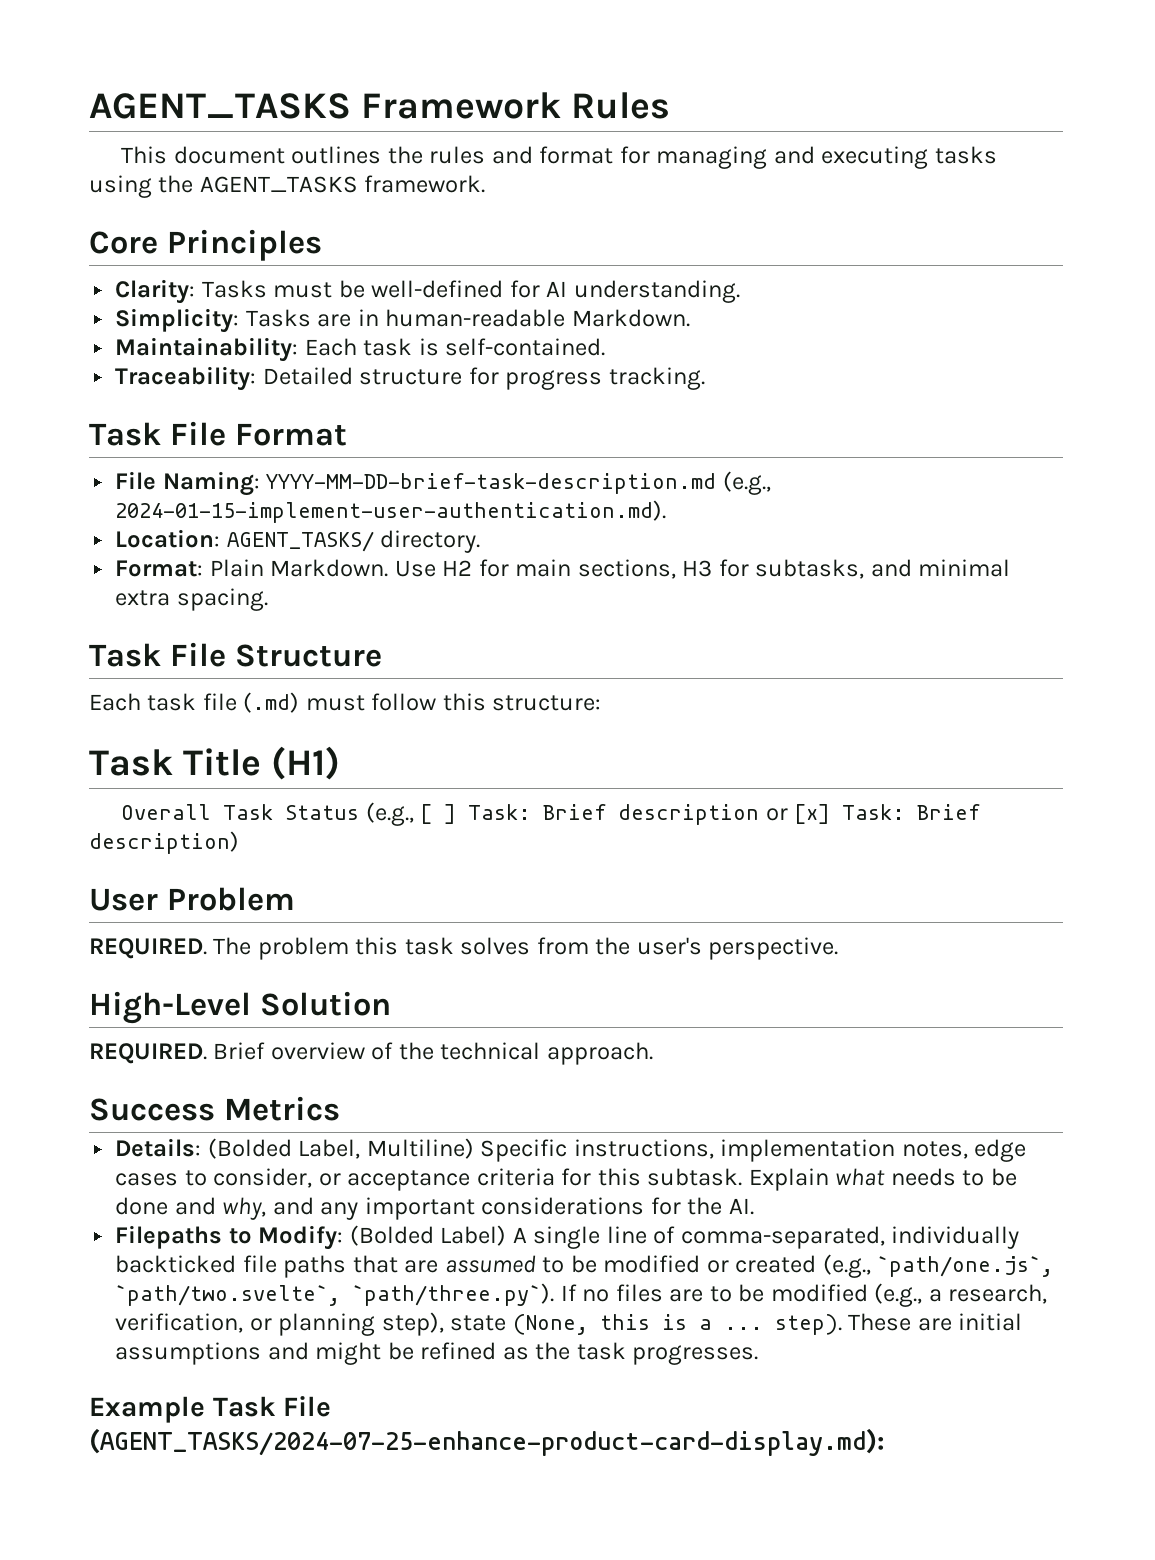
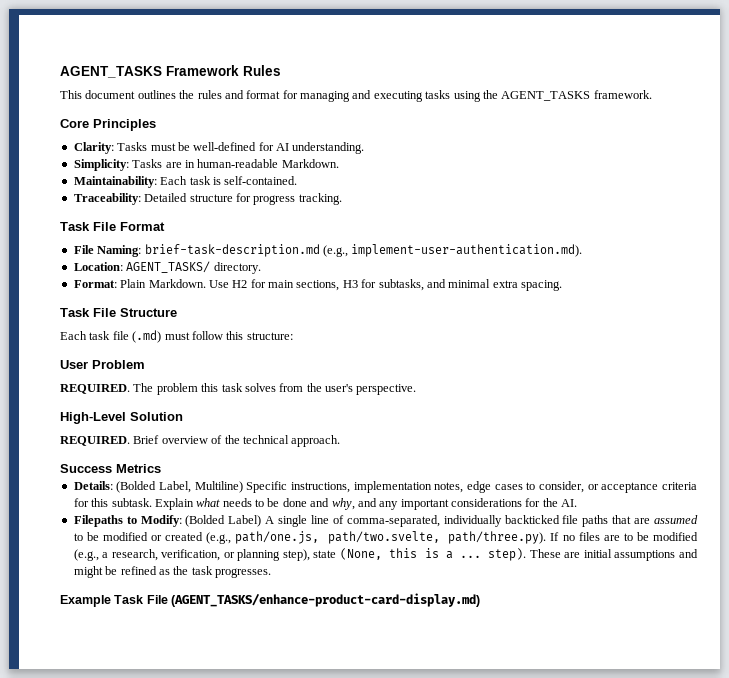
[266,471,771,495] [115,500,667,523] YYYY-MM-DD-brief-task-description.md (e.g., 2024-01-15-implement-user-authentication.md). -> [144,244,583,257] brief-task-description.md (e.g., implement-user-authentication.md).
[89,746,341,780] [121,802,981,826] [89,831,239,854] // Task Title (H1) // Overall Task Status (e.g., [ ] Task: Brief description or [x] Task: Brief description) -> (293, 336) none
[877,1256,1054,1277] [115,1283,555,1306] `path/one.js`, `path/two.svelte`, `path/three.py`). -> [235,531,547,544] path/one.js, path/two.svelte, path/three.py).
[89,1428,885,1456] (AGENT_TASKS/2024-07-25-enhance-product-card-display.md): -> [171,593,481,607] (AGENT_TASKS/enhance-product-card-display.md)

